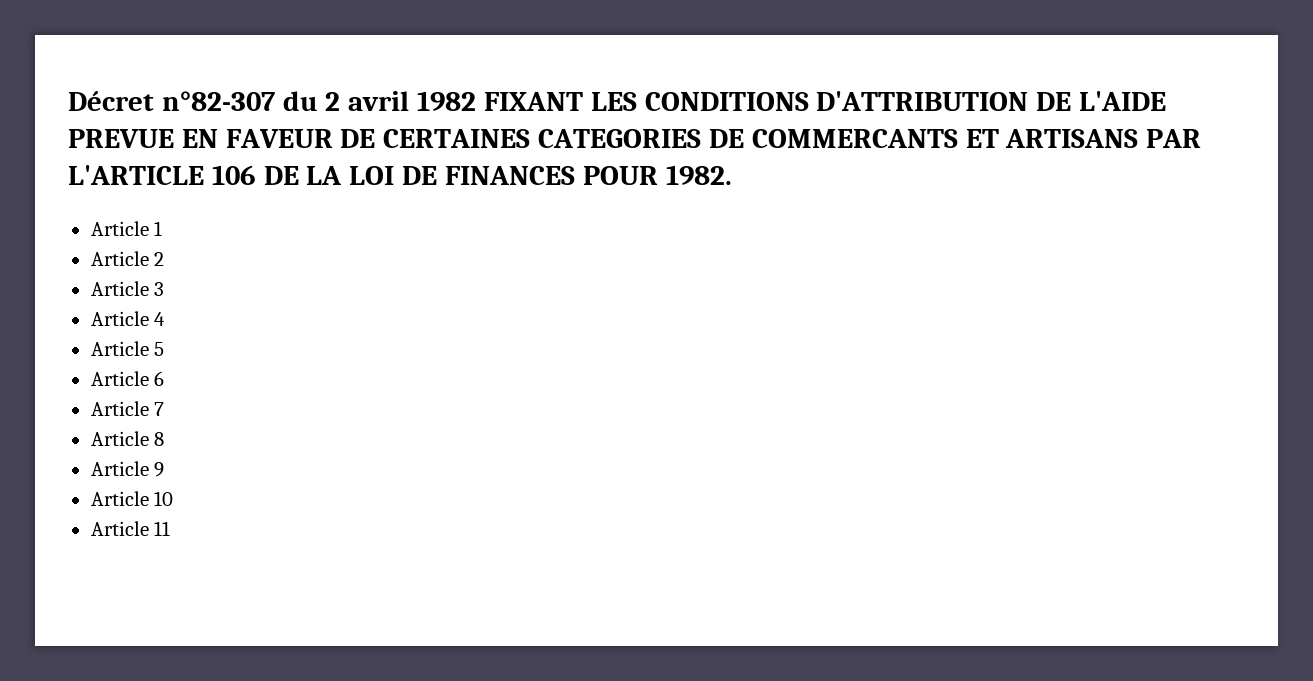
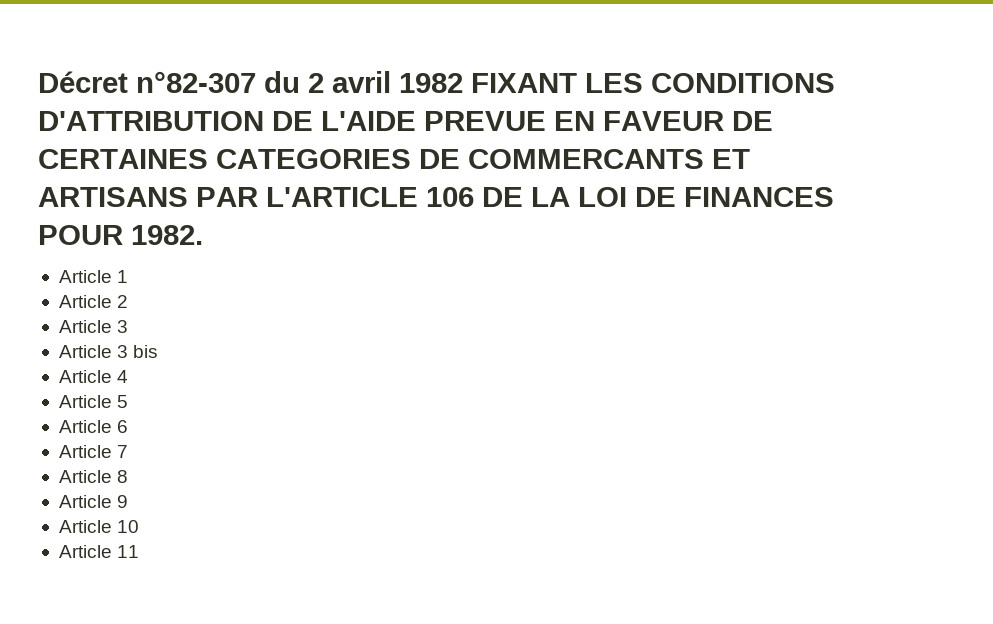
(165, 289) none -> [58,345,159,358] // Article 3 bis

